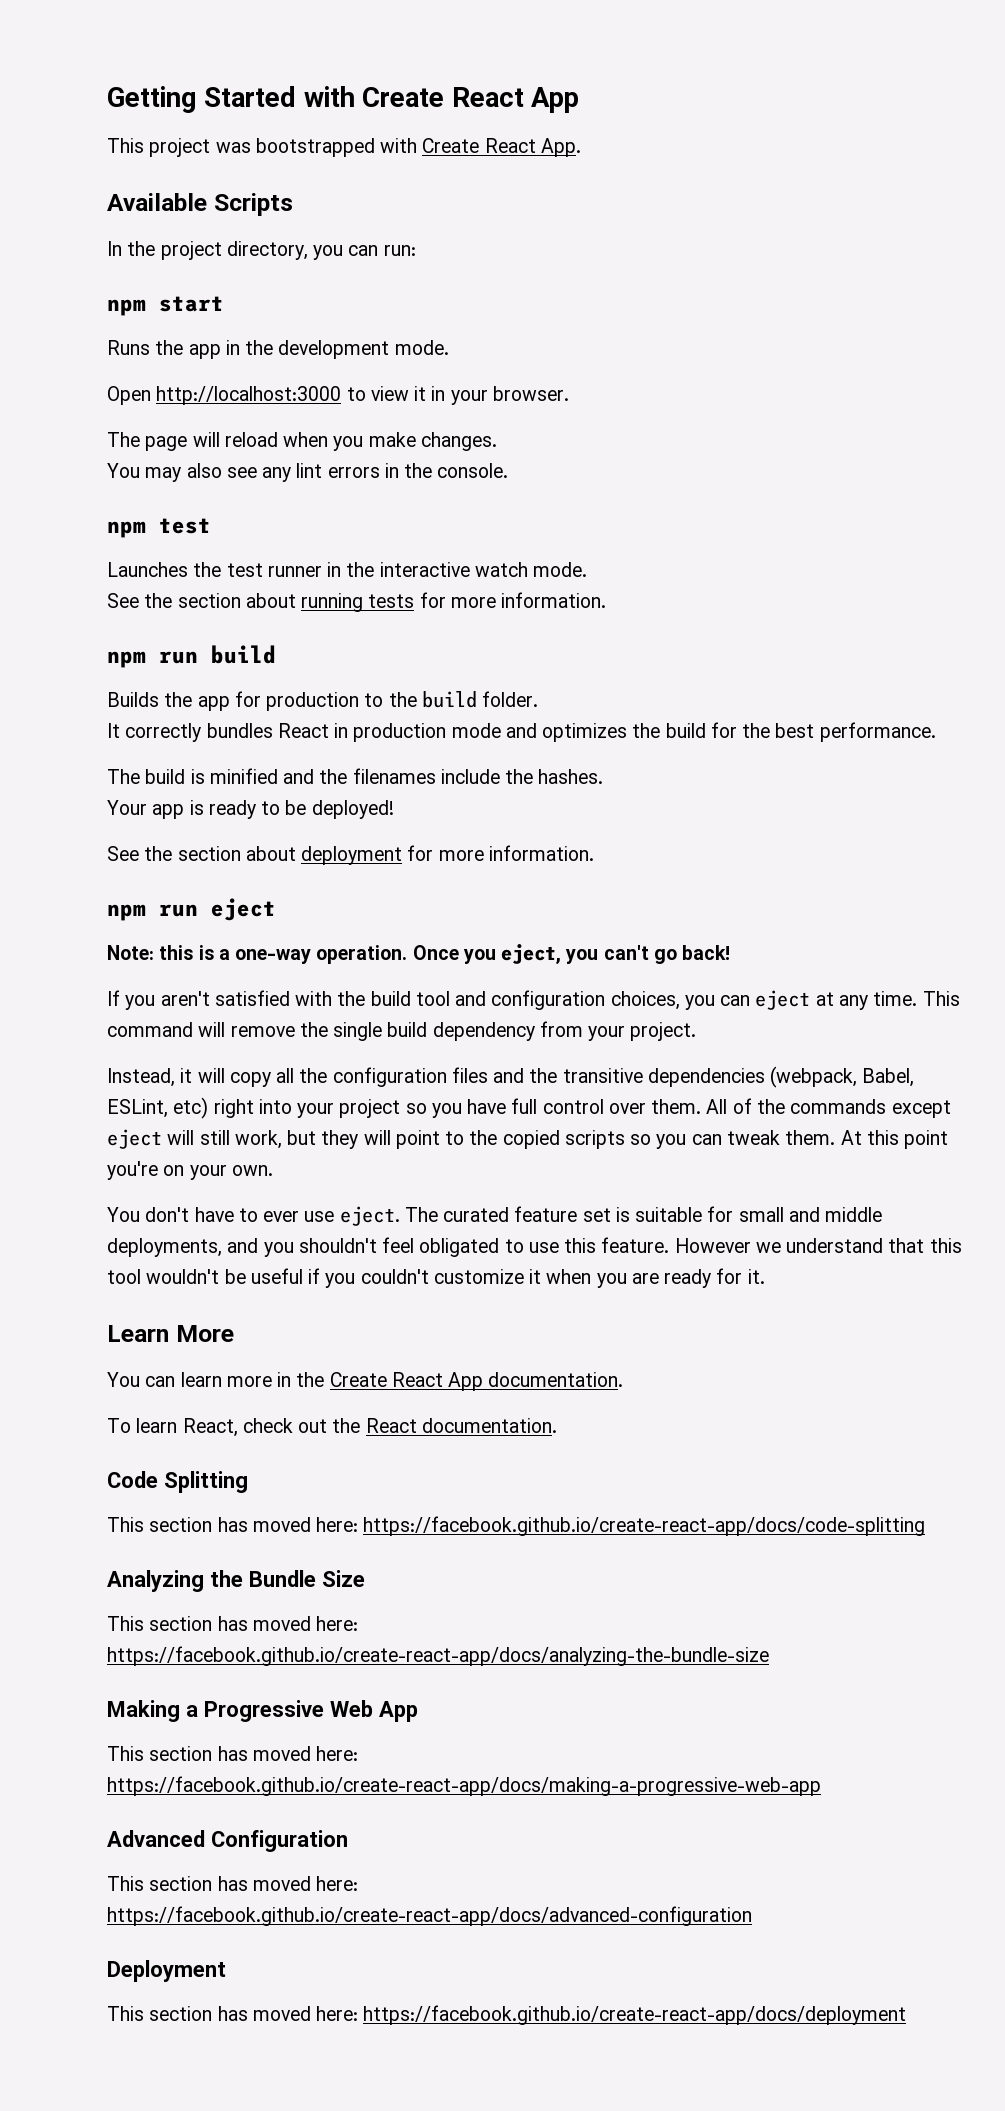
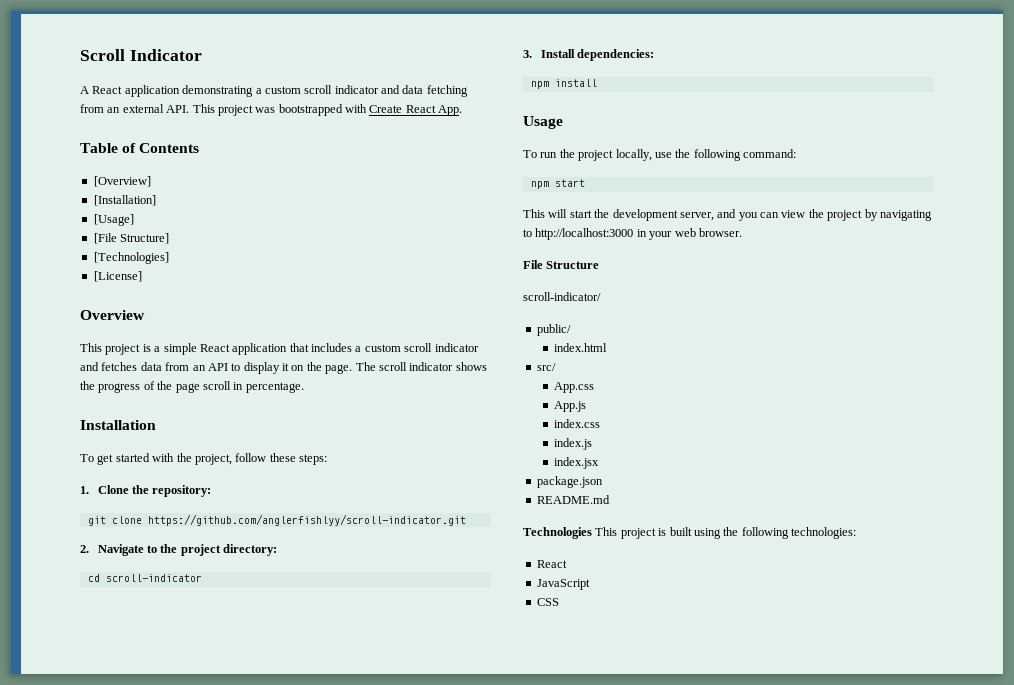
[107,86,580,113] Getting Started with Create React App // -> [80,49,202,61] [80,85,468,97] [80,104,190,113] Scroll Indicator // A React application demonstrating a custom scroll indicator and data fetching from an external API.
[107,193,293,216] [107,241,416,260] [107,296,224,316] [107,340,449,359] [107,386,427,405] Available Scripts // In the project directory, you can run: // npm start // Runs the app in the development mode. // Open http://localhost:3000 to view it -> [80,143,200,153] [93,176,151,187] [93,195,156,206] [93,214,134,226] [93,233,170,244] [93,252,169,264] [93,271,142,282] [80,310,145,320] [80,343,479,355] [80,362,487,374] [80,381,304,393] [80,420,156,430] [80,453,327,465] [80,485,212,497] [87,514,466,526] [80,544,278,556] [87,574,202,582] [523,49,654,61] [530,79,597,89] [523,116,563,129] [523,149,796,161] [530,179,585,189] [523,209,932,221] [523,228,634,240] Table of Contents // [Overview] // [Installation] // [Usage] // [File Structure] // [Technologies] // [License] // Overview // This project is a simple React application that includes a custom scroll indicator and fetches data from an API to display it on the page. The scroll indicator shows the progress of the page scroll in percentage. // Installation // To get started with the project, follow these steps: // 1. Clone the repository: // git clone https://github.com/anglerfishlyy/scroll-indicator.git // 2. Navigate to the project directory: // cd scroll-indicator // 3. Install dependencies: // npm install // Usage // To run the project locally, use the following command: // npm start // This will start the development server, and you can view the project by navigating to http://localhost:3000
(488, 397) none -> [674,228,696,237] web
[107,432,497,451] [107,463,509,482] [107,518,211,538] [107,562,588,577] [107,592,607,612] [107,645,276,668] [107,691,539,711] [107,722,936,742] [107,768,604,784] [107,800,394,819] [107,845,594,865] [107,898,276,921] [107,944,731,964] [107,990,960,1010] [107,1021,697,1041] [107,1066,915,1088] [107,1097,951,1119] [107,1129,949,1149] [107,1161,273,1180] [107,1206,883,1226] [107,1237,962,1257] [107,1268,765,1288] [107,1325,234,1342] [107,1372,624,1391] [107,1418,557,1437] [107,1471,248,1493] [107,1516,926,1536] [107,1570,365,1592] [107,1616,359,1631] [107,1646,769,1666] [107,1700,418,1722] [107,1746,359,1761] [107,1776,821,1796] [107,1830,348,1852] [107,1876,359,1891] [107,1906,752,1926] [107,1960,226,1982] [107,2005,907,2025] The page will reload when you make changes. // You may also see any lint errors in the console. // npm test // Launches the test runner in the interactive watch mode. // See the section about running tests for more information. // npm run build // Builds the app for production to the build folder. // It correctly bundles React in production mode and optimizes the build for the best performance. // The build is minified and the filenames include the hashes. // Your app is ready to be deployed! // See the section about deployment for more information. // npm run eject // Note: this is a one-way operation. Once you eject, you can't go back! // If you aren't satisfied with the build tool and configuration choices, you can eject at any time. This command will remove the single build dependency from your project. // Instead, it will copy all the configuration files and the transitive dependencies (webpack, Babel, ESLint, etc) right into your project so you have full control over them. All of the commands except eject will still work, but they will point to the copied scripts so you can tweak them. At this point you're on your own. // You don't have to ever use eject. The curated feature set is suitable for small and middle deployments, and you shouldn't feel obligated to use this feature. However we understand that this tool wouldn't be useful if you couldn't customize it when you are ready for it. // Learn More // You can learn more in the Create React App documentation. // To learn React, check out the React documentation. // Code Splitting // This section has moved here: https://facebook.github.io/create-react-app/docs/code-splitting // Analyzing the Bundle Size // This section has moved here: https://facebook.github.io/create-react-app/docs/analyzing-the-bundle-size // Making a Progressive Web App // This section has moved here: https://facebook.github.io/create-react-app/docs/making-a-progressive-web-app // Advanced Configuration // This section has moved here: https://facebook.github.io/create-react-app/docs/advanced-configuration // Deployment // This section has moved here: https://facebook.github.io/create-react-app/docs/deployment -> [523,260,600,269] [523,292,601,301] [536,324,571,336] [554,343,608,352] [536,363,556,371] [554,382,595,393] [554,401,587,412] [554,419,601,428] [554,438,593,450] [554,457,600,469] [536,476,603,488] [536,495,610,504] [523,527,856,539] [536,560,567,568] [536,579,590,590] [536,598,559,606] File Structure // scroll-indicator/ // public/ // index.html // src/ // App.css // App.js // index.css // index.js // index.jsx // package.json // README.md // Technologies This project is built using the following technologies: // React // JavaScript // CSS

